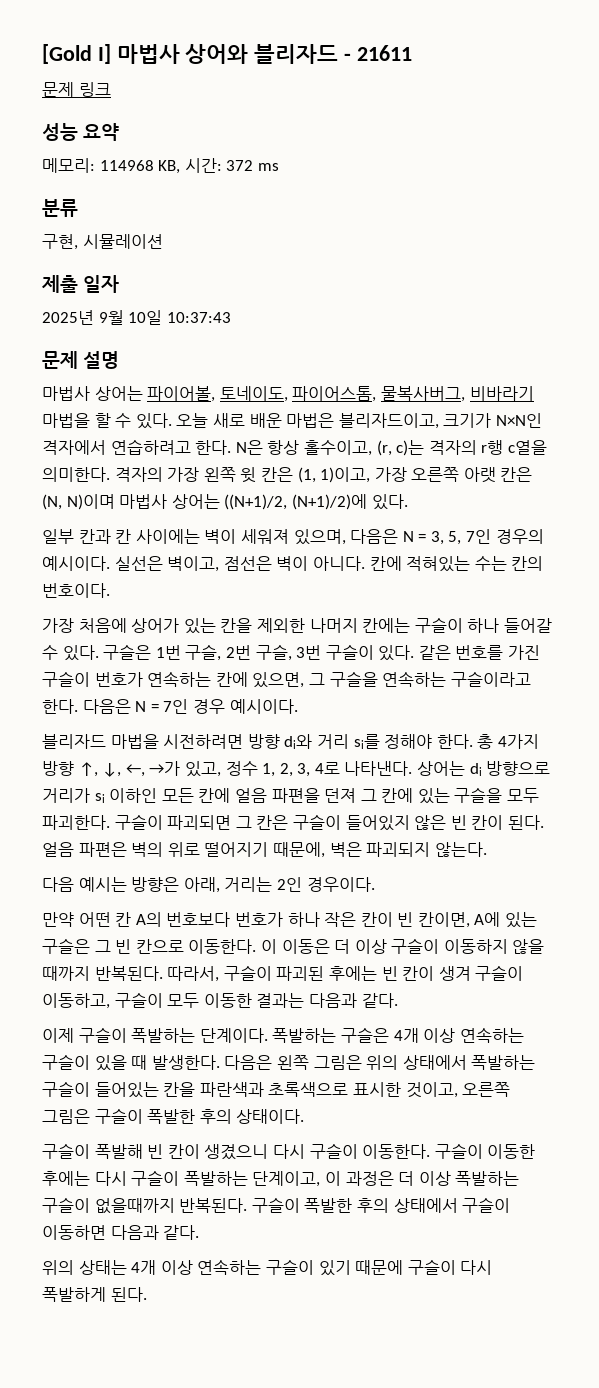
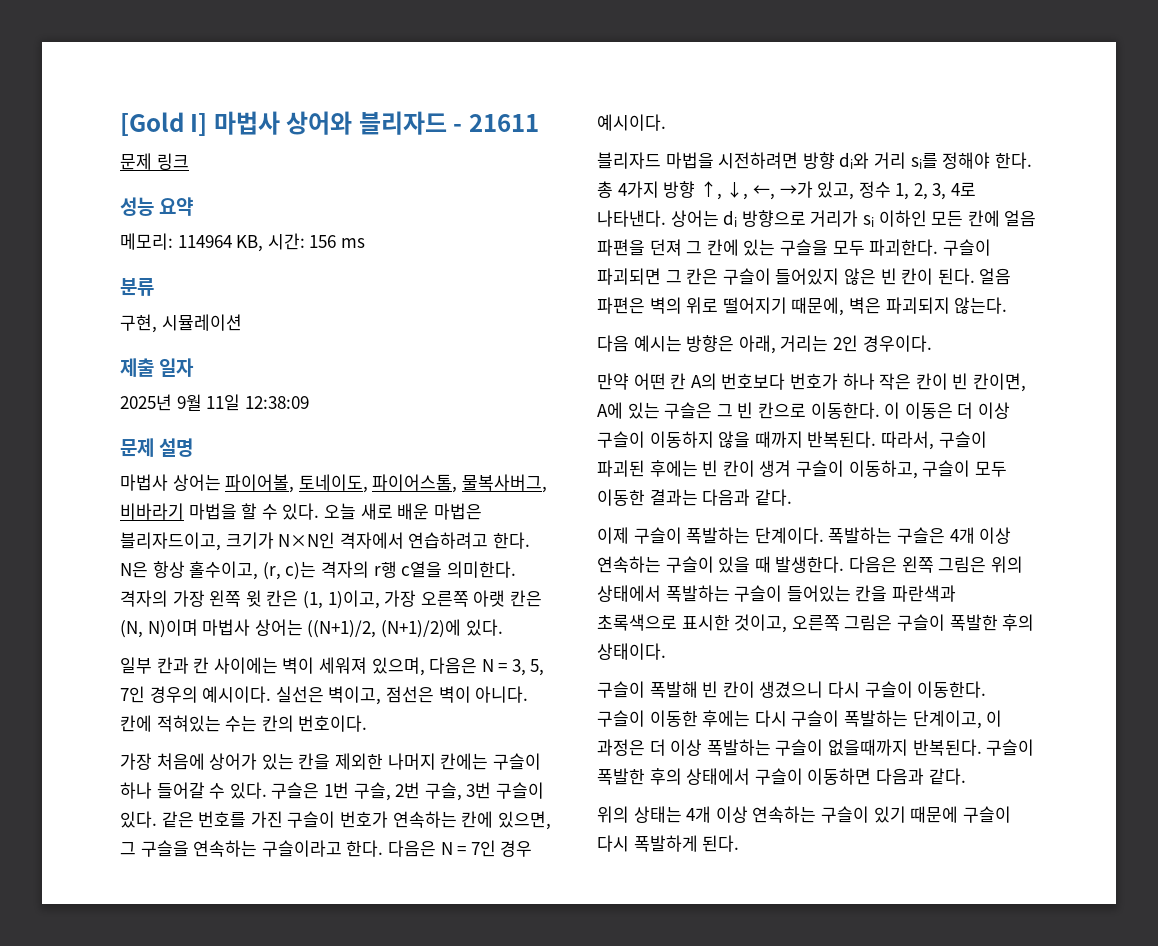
[99,160,154,171] 114968 -> [177,235,232,248] 114964
[226,160,254,171] 372 -> [309,235,337,248] 156
[128,310,231,325] 10일 10:37:43 -> [206,394,309,411] 11일 12:38:09

